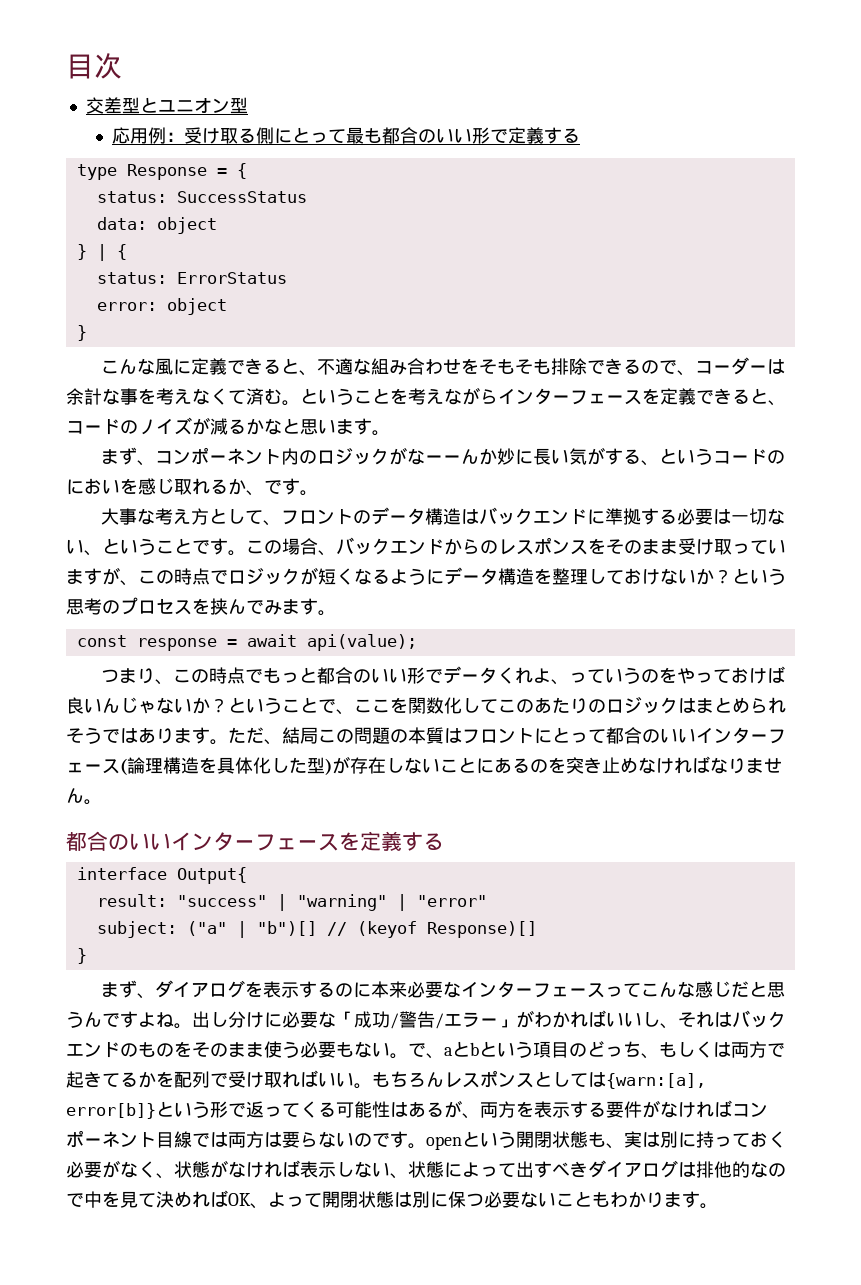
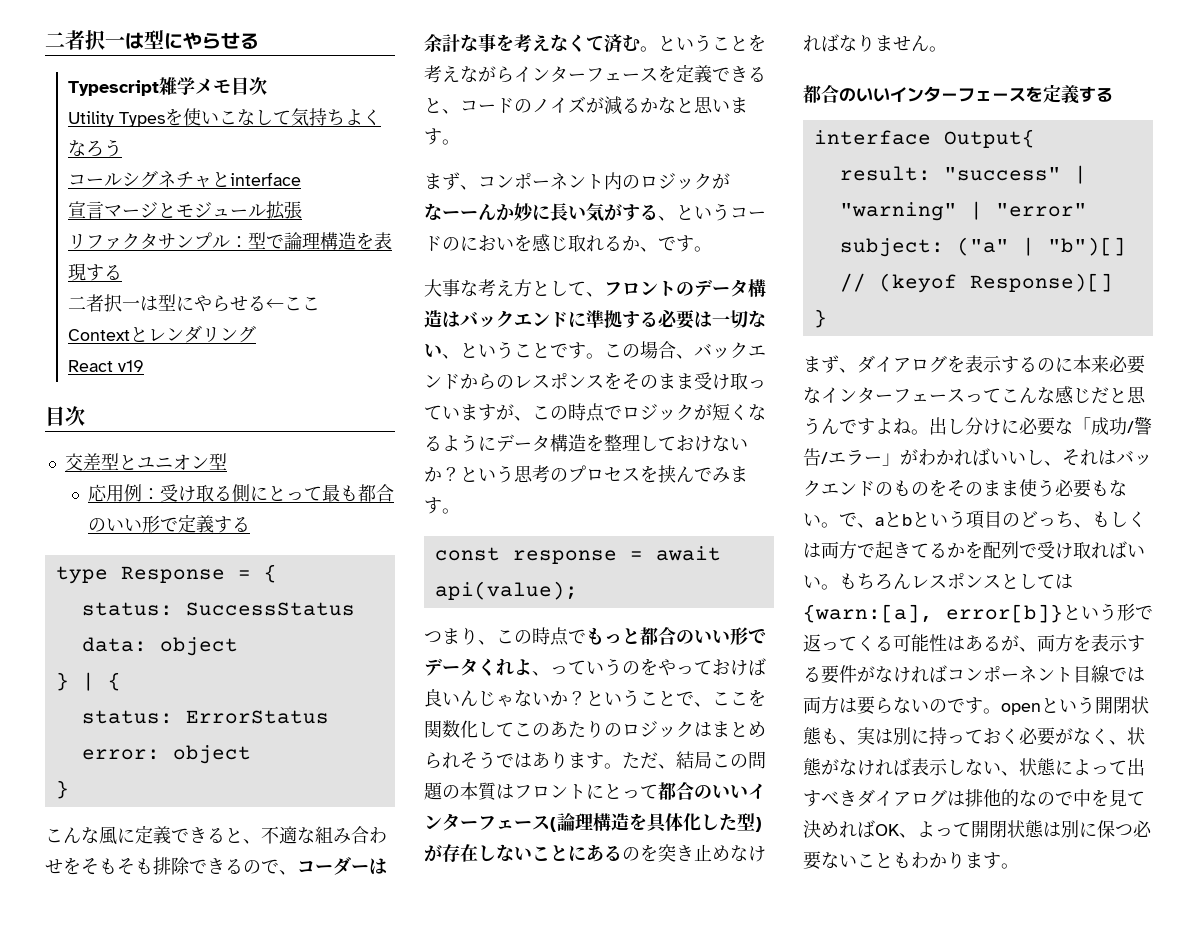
(66, 66) none -> [45,30,259,50] [68,77,268,96] [68,108,382,127] [68,139,123,157] [68,170,302,188] [68,201,303,220] [68,232,393,250] [68,263,123,281] [68,294,321,312] [68,325,257,343] [68,360,145,372] 二者択一は型にやらせる // Typescript雑学メモ目次 // Utility Typesを使いこなして気持ちよくなろう // コールシグネチャとinterface // 宣言マージとモジュール拡張 // リファクタサンプル：型で論理構造を表現する // 二者択一は型にやらせる←ここ // Contextとレンダリング // React v19 //

